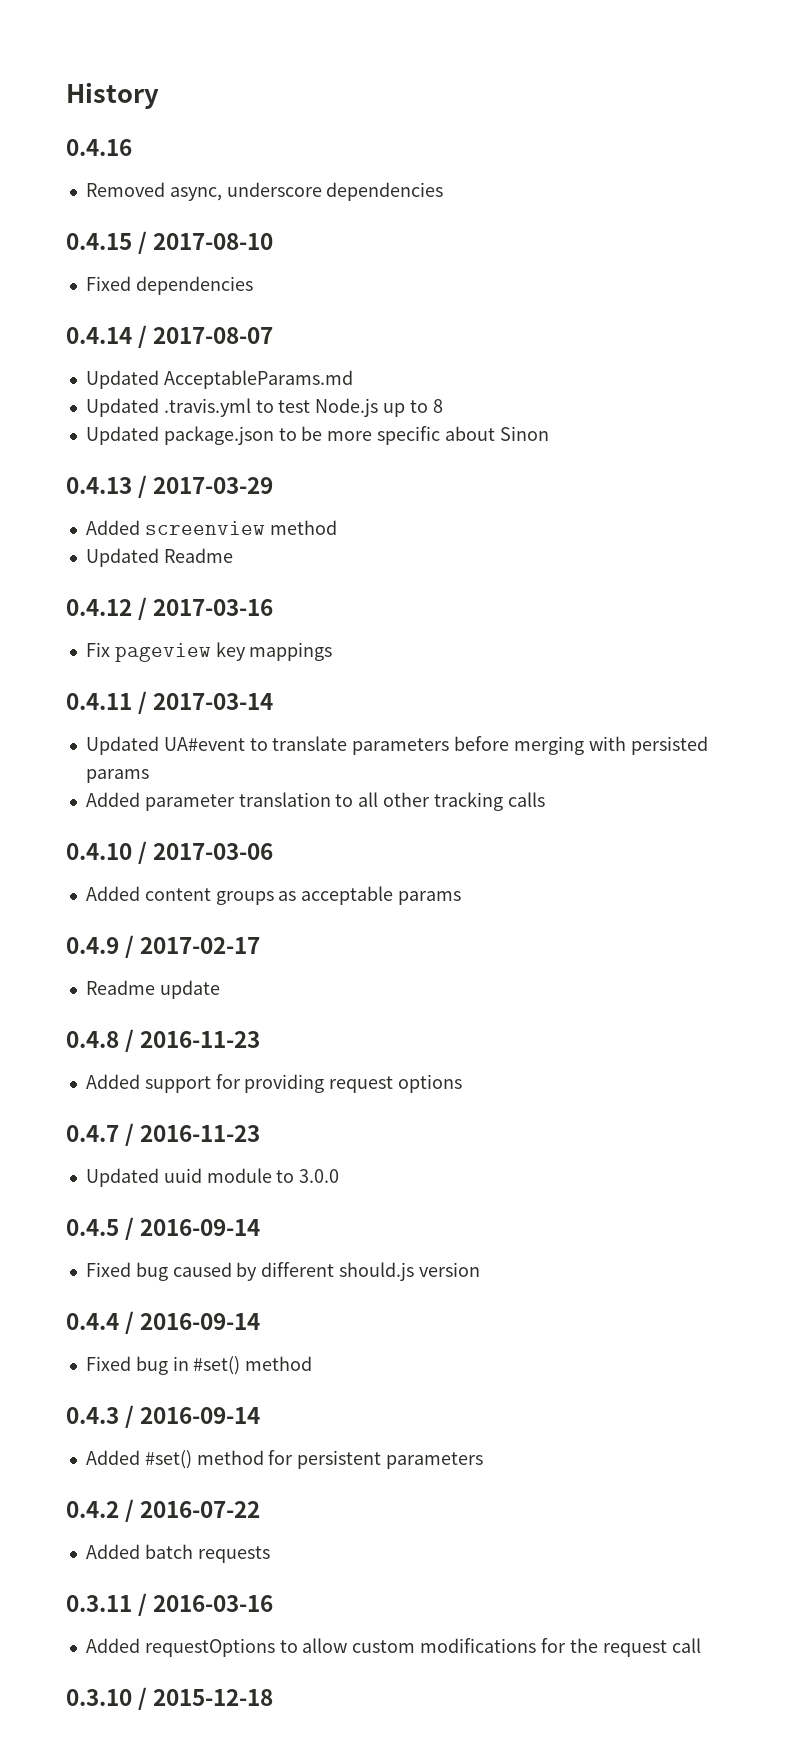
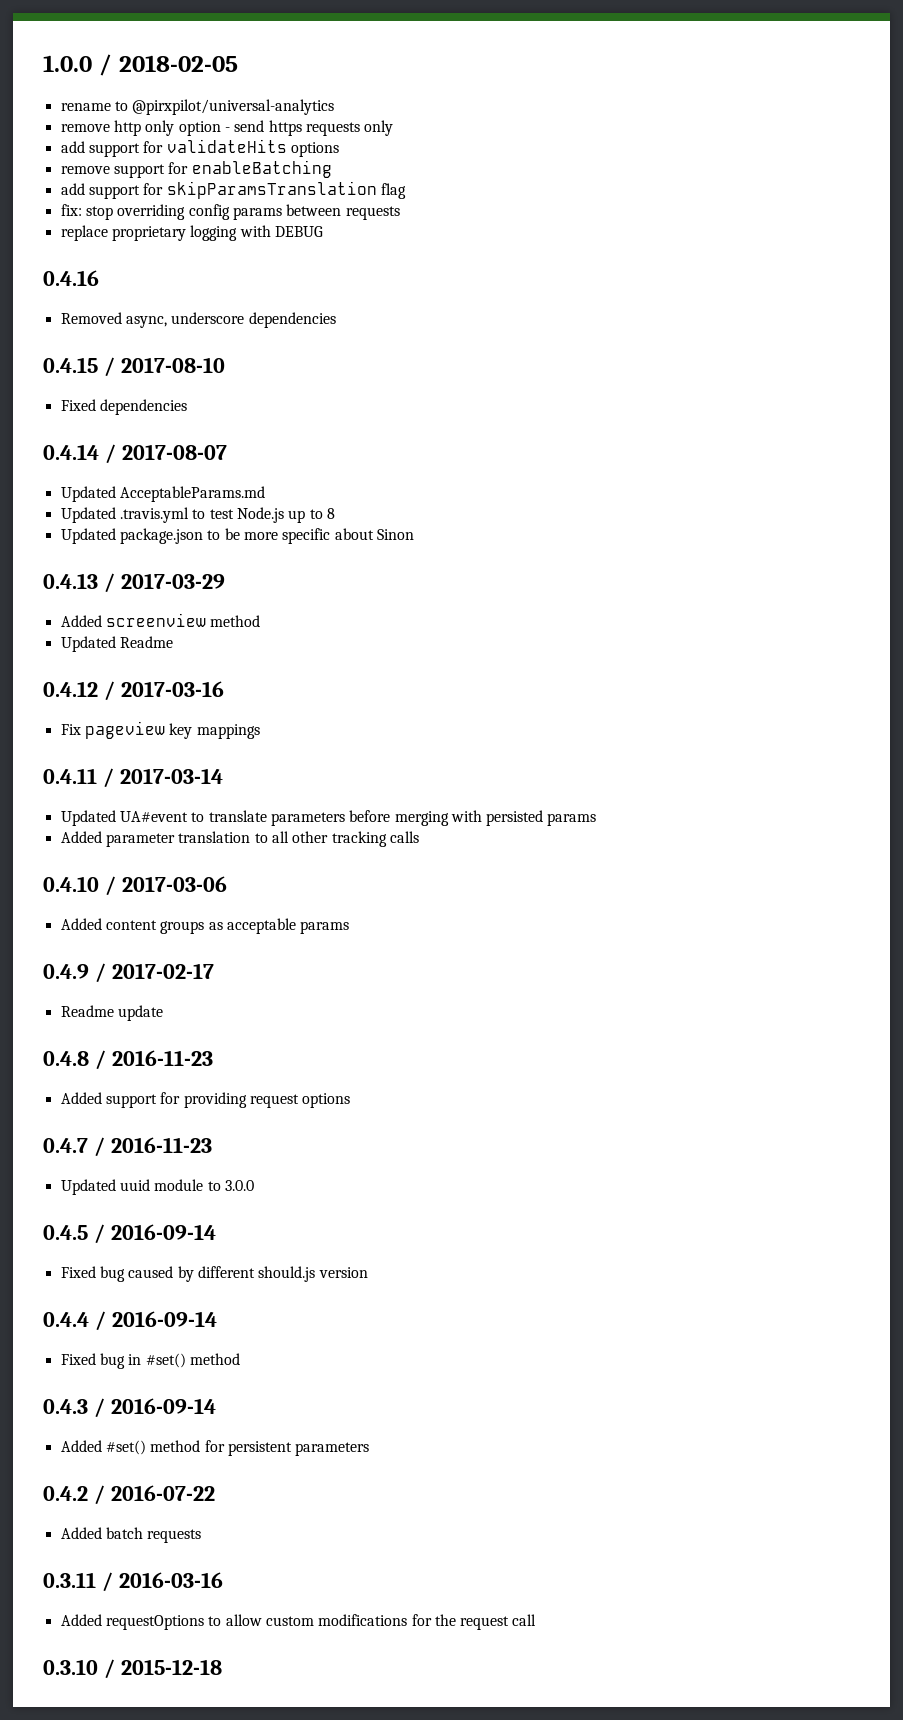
[66,82,159,109] History -> [43,54,238,76] [60,99,335,115] [60,120,394,136] [60,139,339,157] [60,160,332,178] [60,181,406,199] [60,204,400,220] [60,225,323,241] 1.0.0 / 2018-02-05 // rename to @pirxpilot/universal-analytics // remove http only option - send https requests only // add support for validateHits options // remove support for enableBatching // add support for skipParamsTranslation flag // fix: stop overriding config params between requests // replace proprietary logging with DEBUG

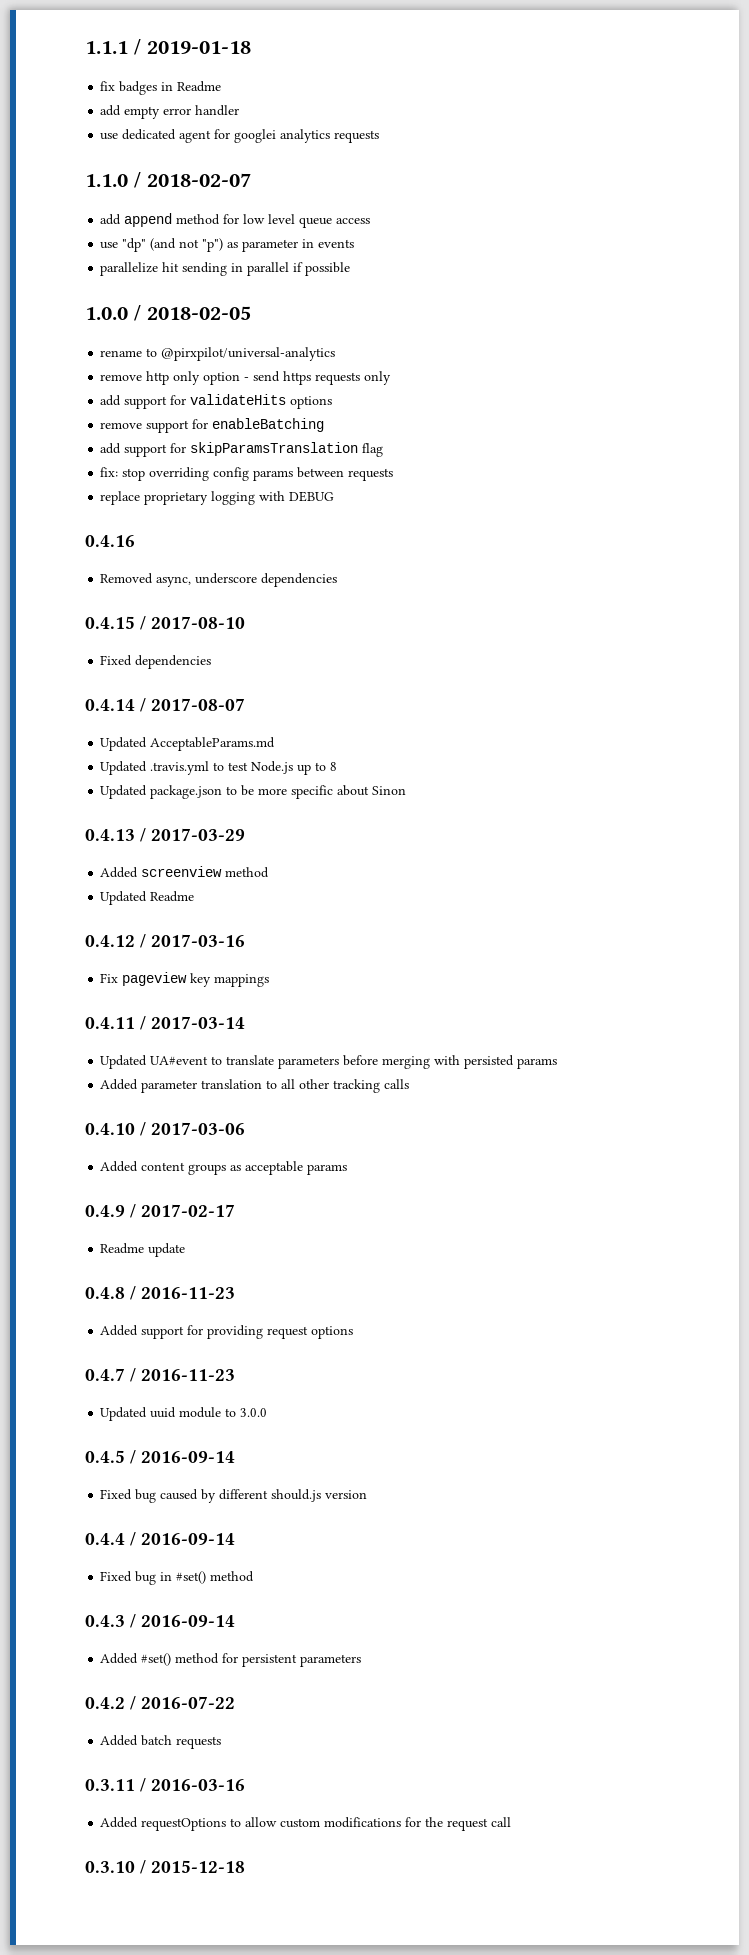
(43, 63) none -> [85,39,251,55] [100,81,222,95] [100,105,240,119] [100,129,380,143] [85,172,251,188] [100,213,371,228] [100,238,355,252] [100,262,351,276] 1.1.1 / 2019-01-18 // fix badges in Readme // add empty error handler // use dedicated agent for googlei analytics requests // 1.1.0 / 2018-02-07 // add append method for low level queue access // use "dp" (and not "p") as parameter in events // parallelize hit sending in parallel if possible //

